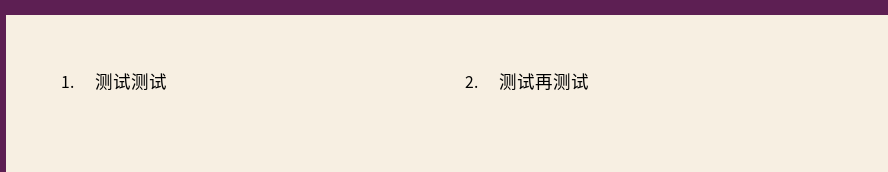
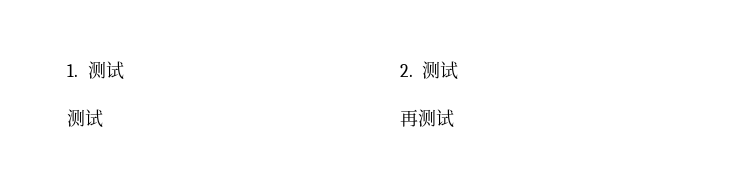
(131, 81) none -> (125, 70) //
(535, 81) none -> (458, 70) //

